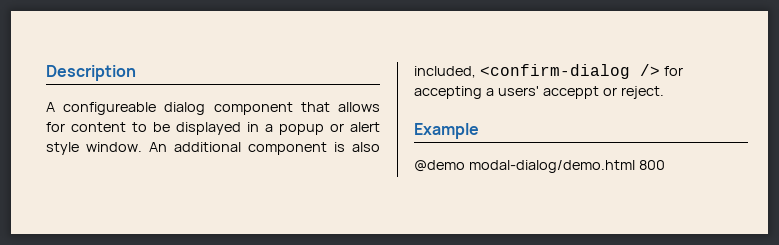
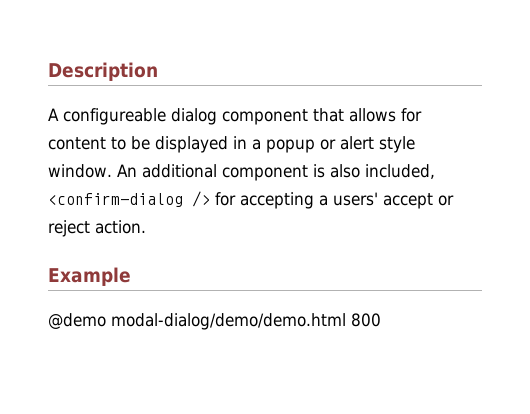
[542,86,664,99] acceppt or reject. -> [383,193,454,209] [48,220,146,237] accept or reject action.
[468,160,635,173] modal-dialog/demo.html -> [111,313,346,330] modal-dialog/demo/demo.html

